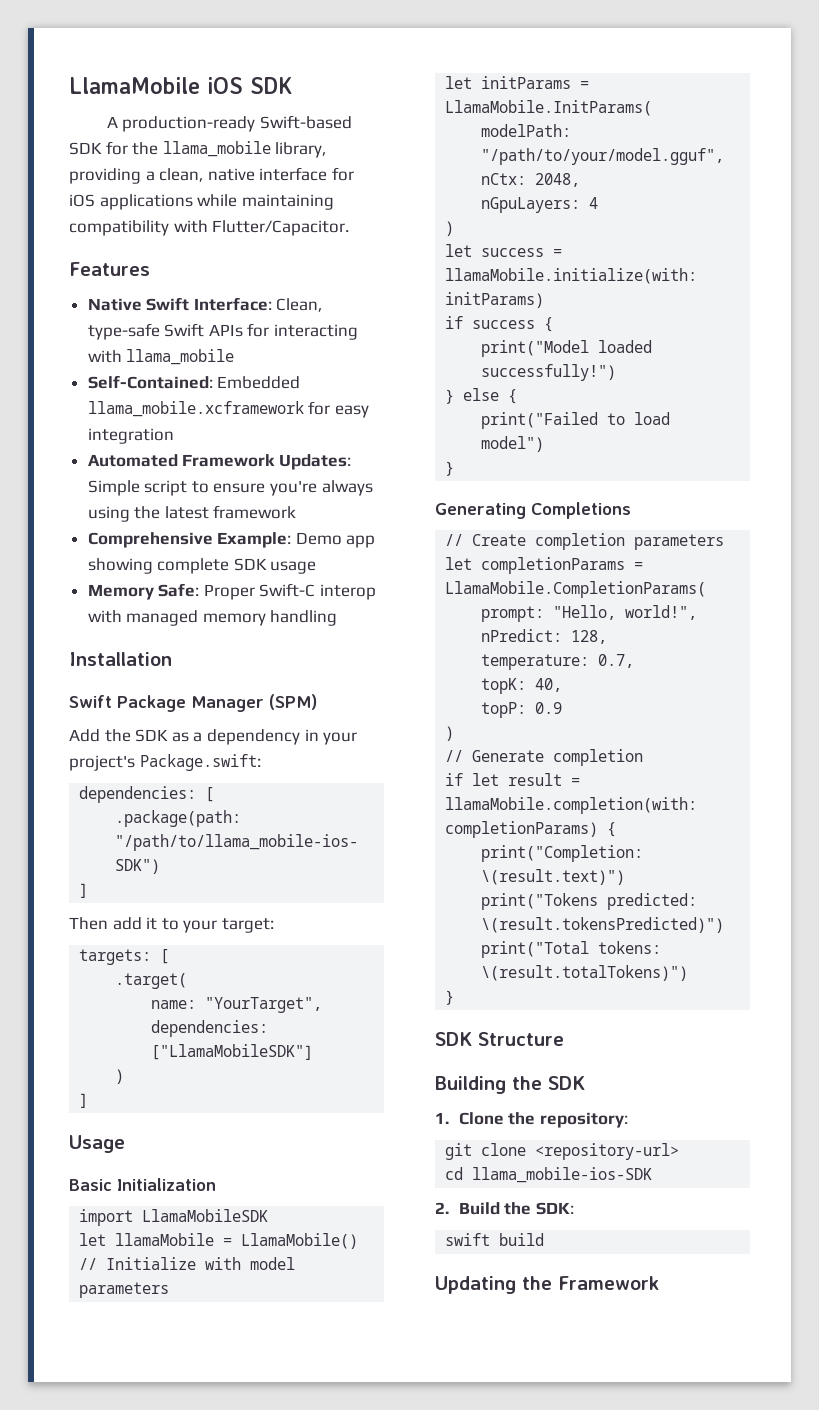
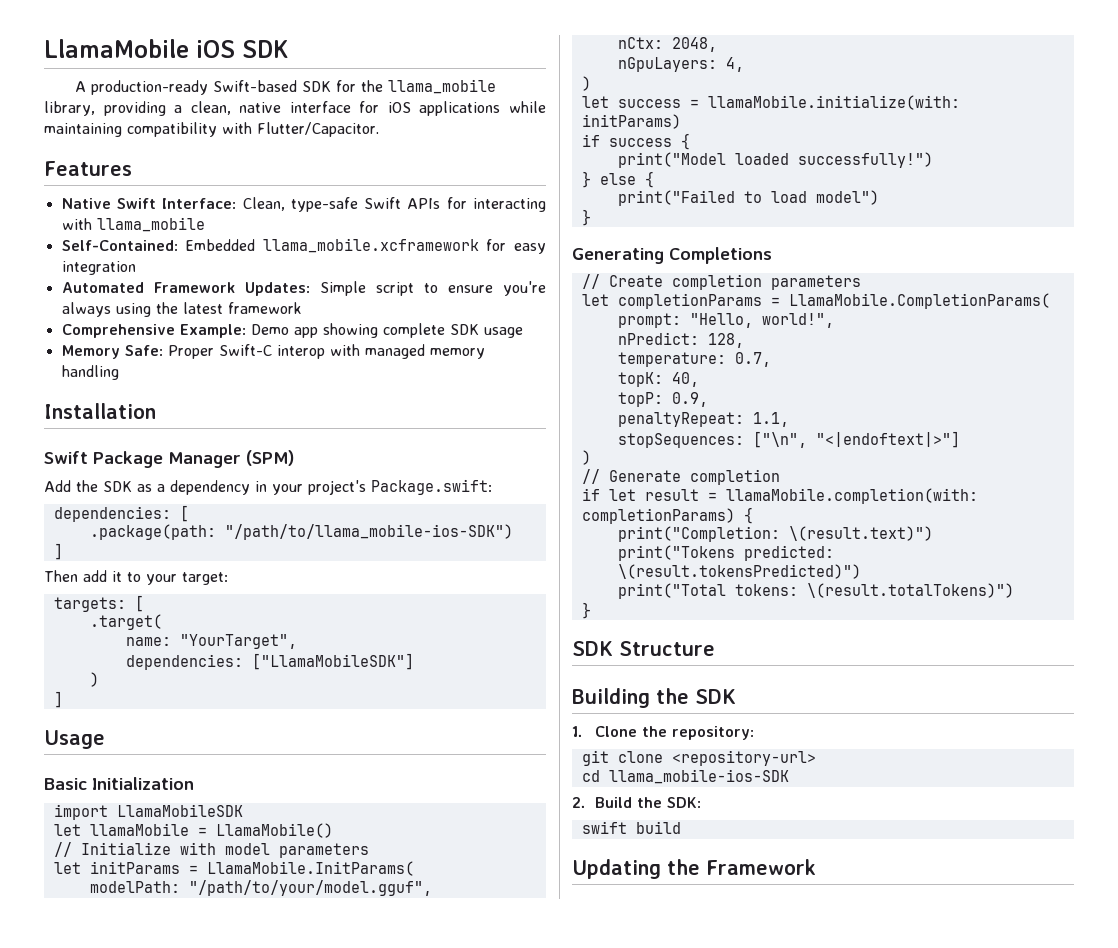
[589,197,599,209] 4 -> [725,57,744,72] 4,
[535,702,563,714] 0.9 -> [671,392,708,407] [617,412,789,427] [617,431,960,448] 0.9, // penaltyRepeat: 1.1, // stopSequences: ["\n", "<|endoftext|>"]

